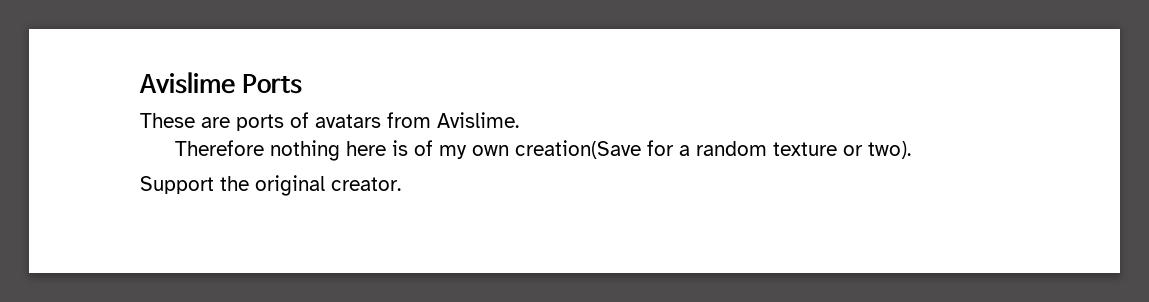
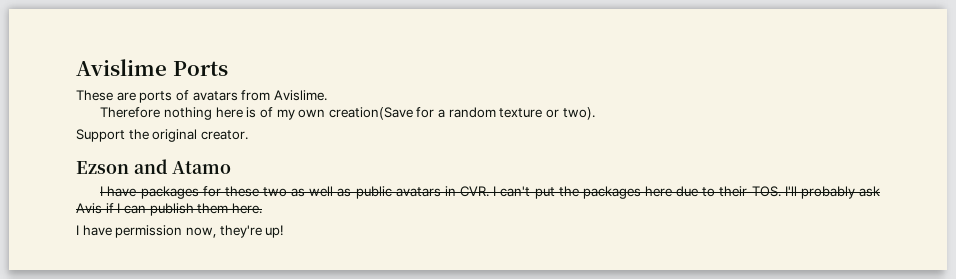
(401, 184) none -> [76,159,232,174] [100,186,880,199] [76,203,262,216] [76,225,284,238] // Ezson and Atamo // I have packages for these two as well as public avatars in CVR. I can't put the packages here due to their TOS. I'll probably ask Avis if I can publish them here. // I have permission now, they're up!

